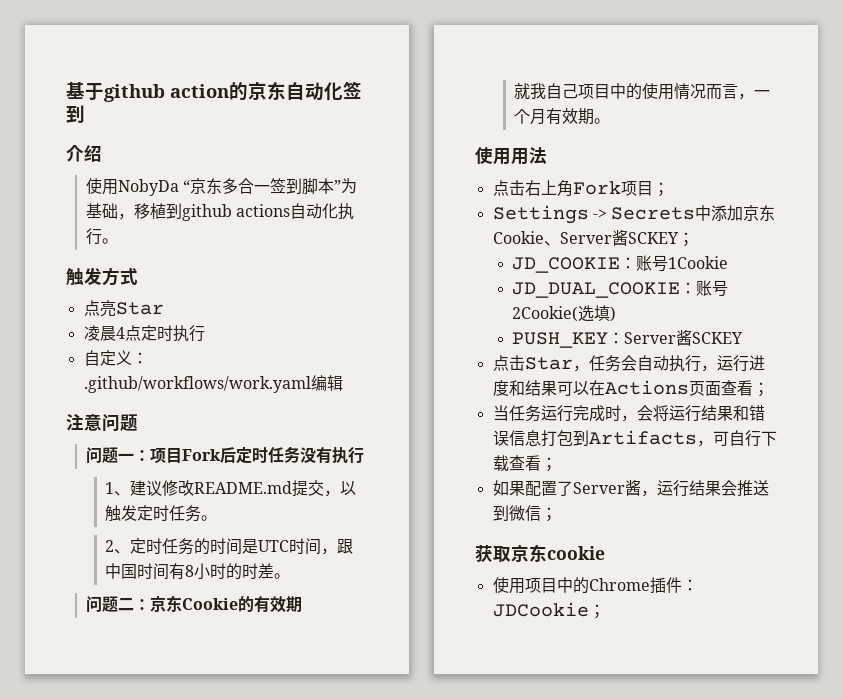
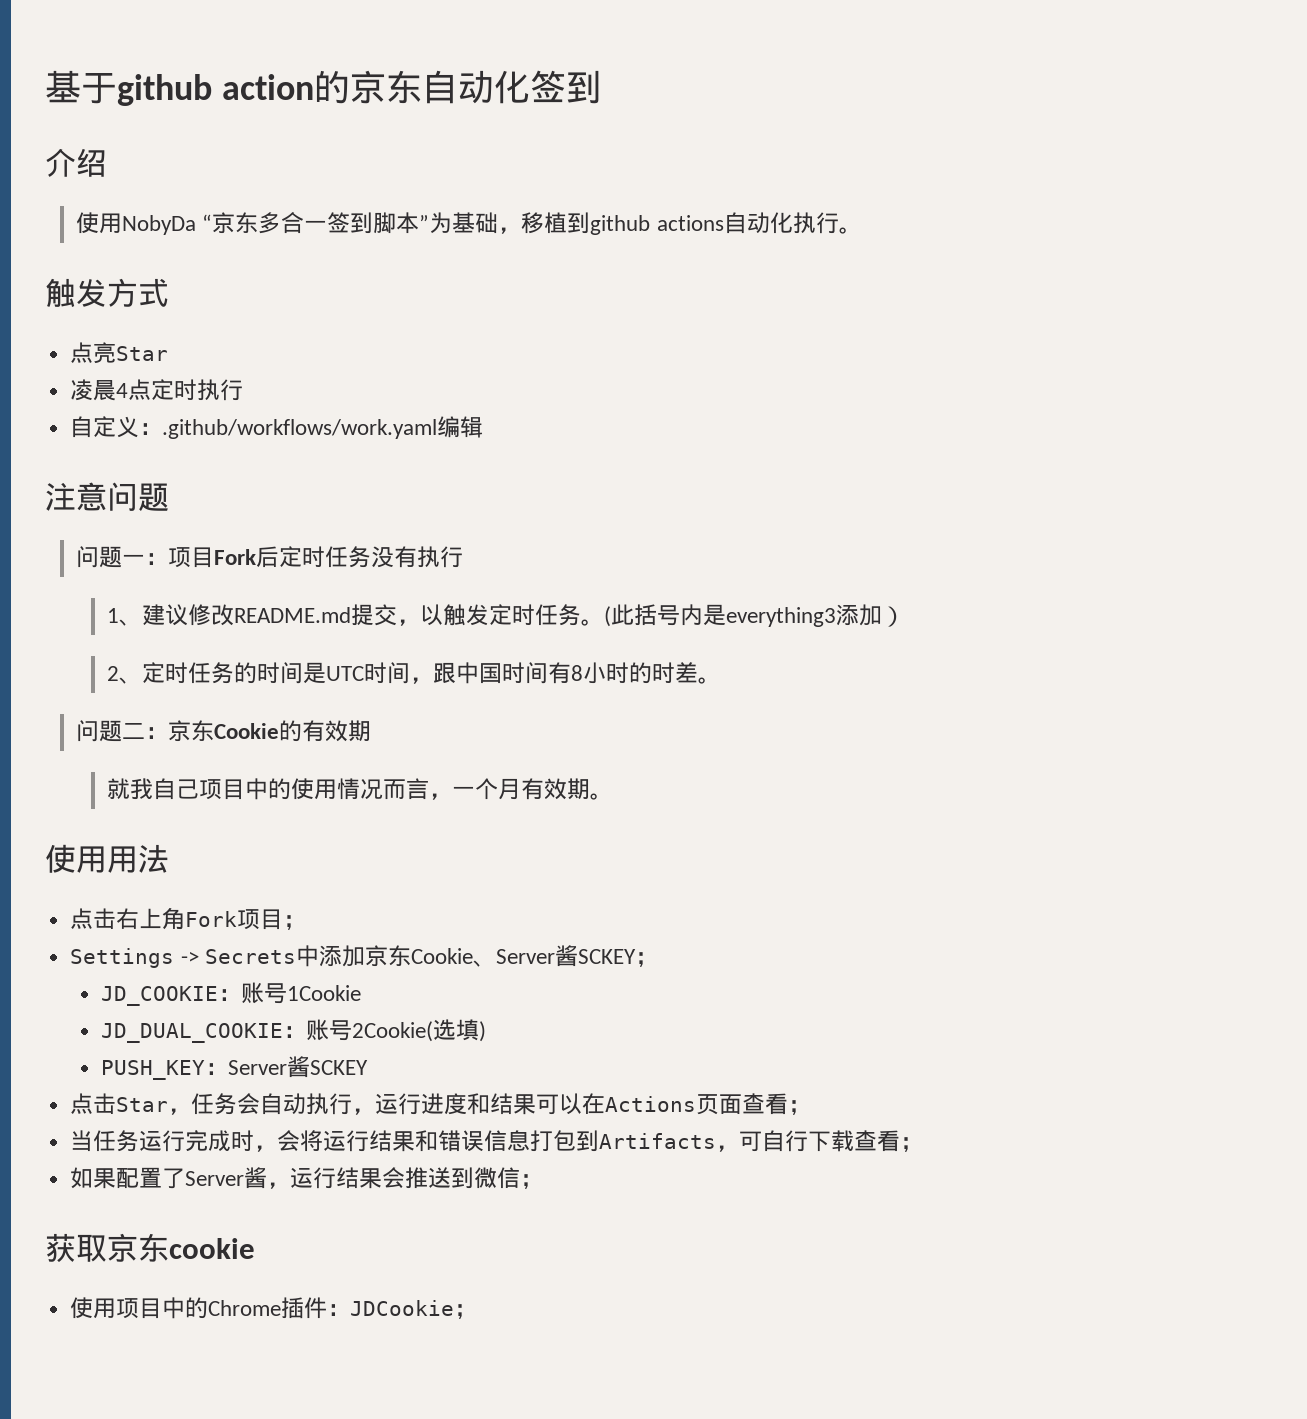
(218, 518) none -> [604,604,906,627] (此括号内是everything3添加）

